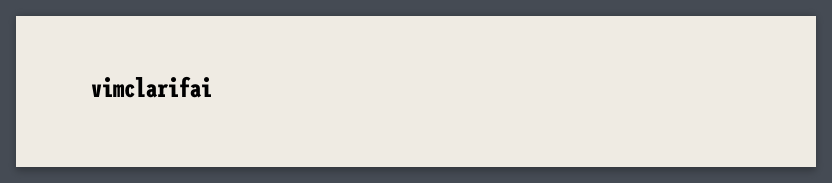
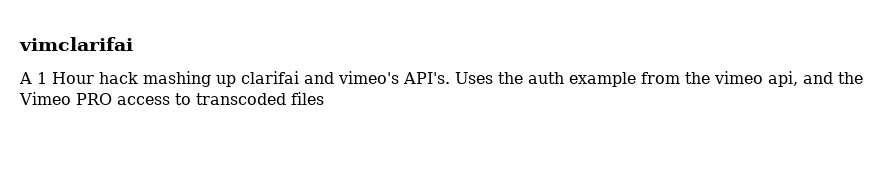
(212, 87) none -> [19,71,863,87] [19,92,324,105] // A 1 Hour hack mashing up clarifai and vimeo's API's. Uses the auth example from the vimeo api, and the Vimeo PRO access to transcoded files

